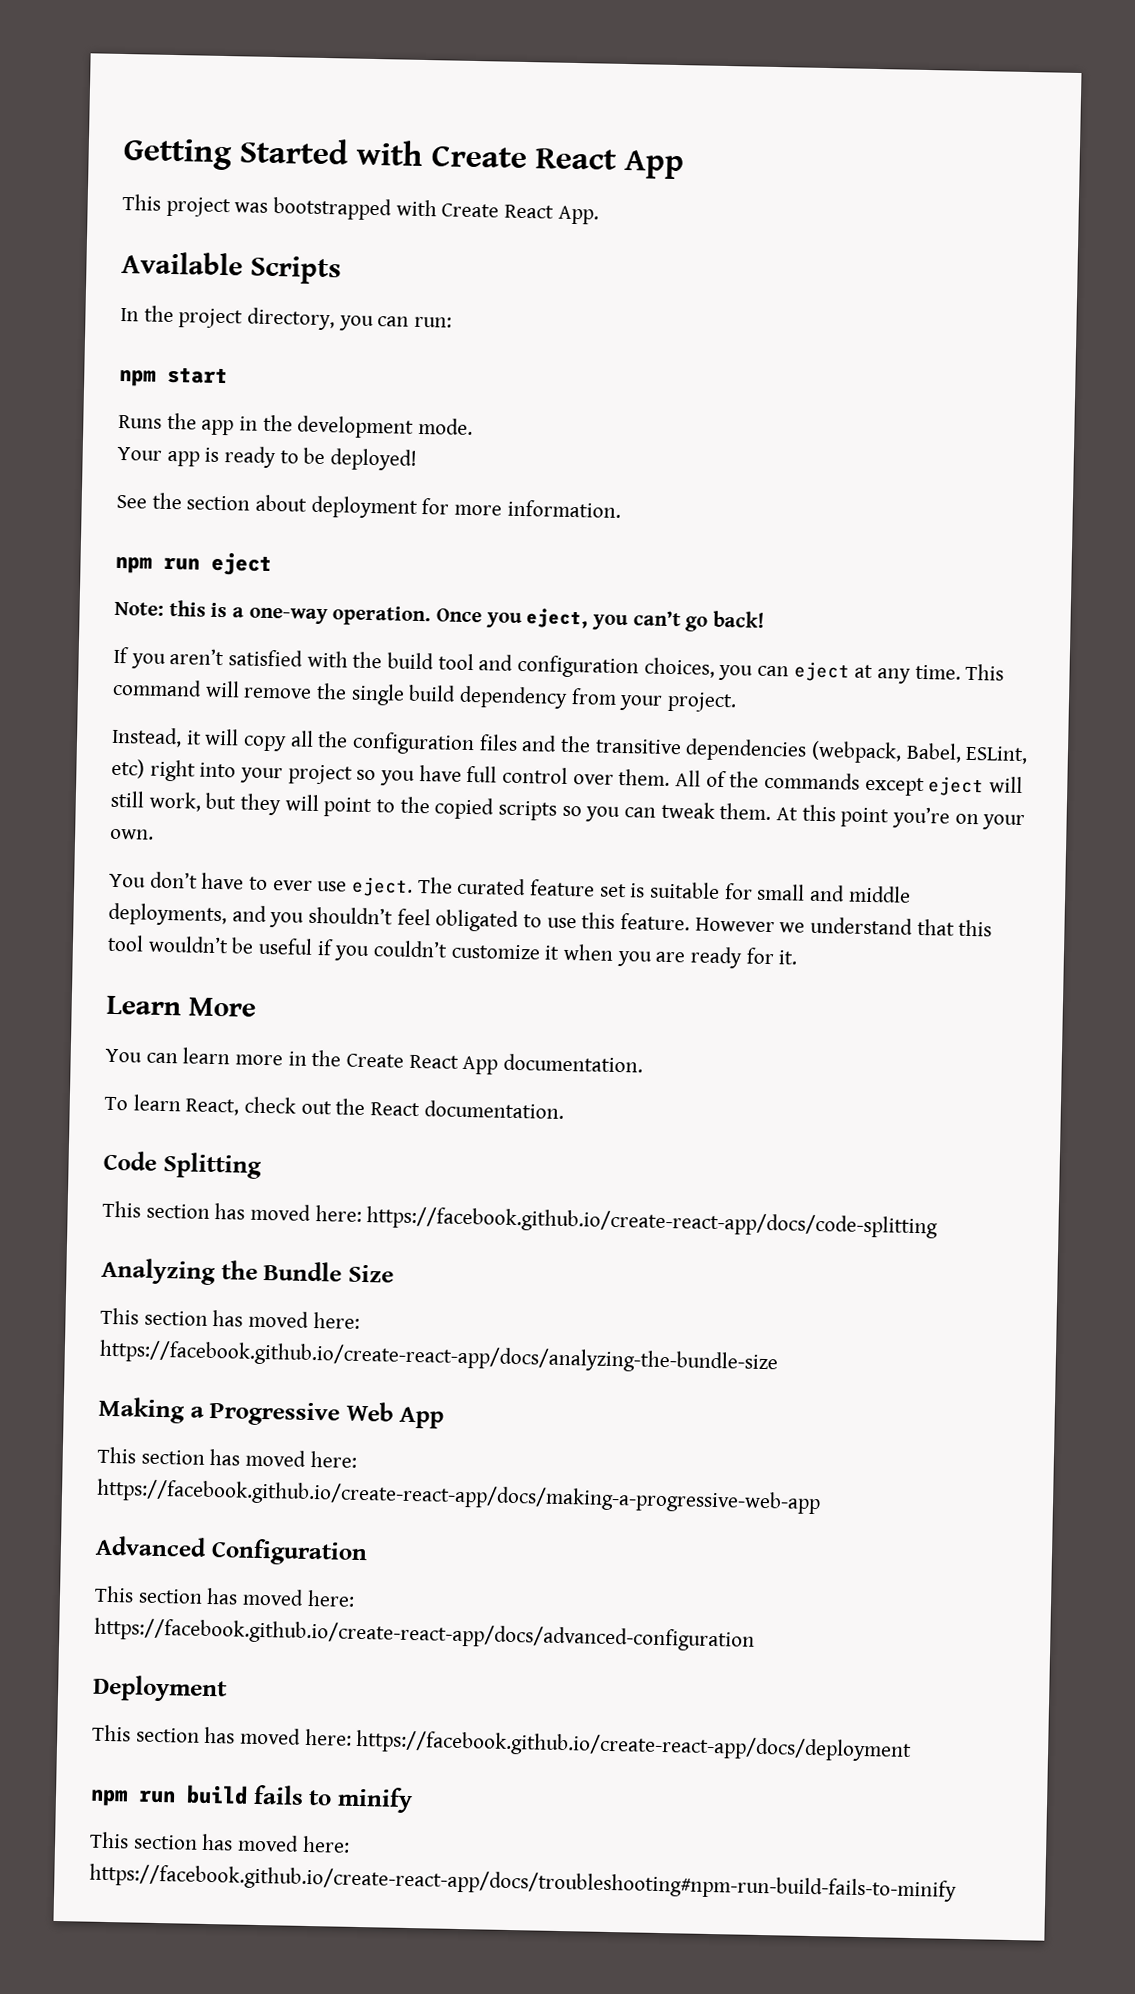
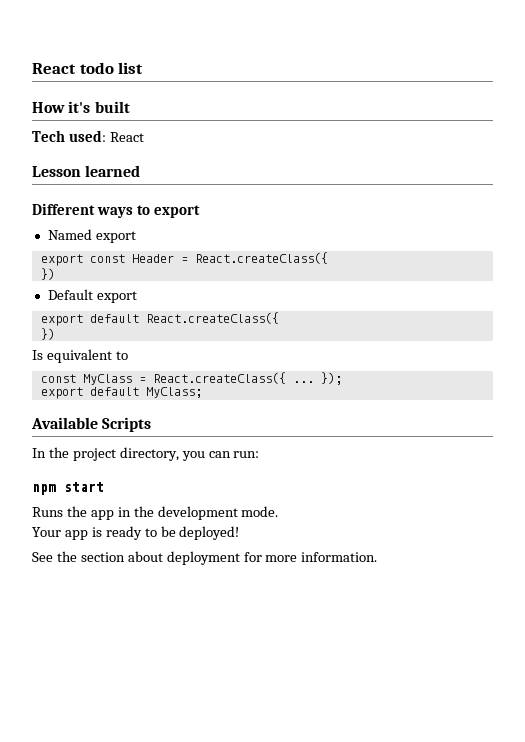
[123,137,684,180] [122,193,599,225] Getting Started with Create React App // This project was bootstrapped with Create React App. -> [32,62,144,74] [32,101,130,113] [32,130,144,142] [32,165,141,177] [32,203,201,218] [47,229,136,243] [40,252,328,266] [40,268,55,280] [47,289,137,303] [40,312,279,326] [40,328,55,340] [32,349,128,363] [40,372,342,385] [40,387,202,399] React todo list // How it's built // Tech used: React // Lesson learned // Different ways to export // Named export // export const Header = React.createClass({ // }) // Default export // export default React.createClass({ // }) // Is equivalent to // const MyClass = React.createClass({ ... }); // export default MyClass;
[115,551,272,577] [114,599,766,632] [113,646,1005,684] [112,678,738,713] [111,726,1029,765] [111,758,1024,797] [110,790,1026,831] [110,828,154,840] [109,871,911,903] [108,902,993,937] [107,934,798,969] [106,995,256,1017] [105,1047,644,1075] [104,1094,564,1119] [103,1150,262,1179] [102,1200,939,1239] [101,1257,394,1286] [100,1307,360,1329] [99,1339,778,1375] [98,1396,445,1429] [97,1446,357,1468] [96,1478,821,1515] [95,1535,368,1567] [94,1585,355,1607] [94,1617,755,1652] [92,1674,228,1703] [92,1724,913,1763] [90,1784,413,1814] [89,1831,350,1853] [89,1863,957,1902] // npm run eject // Note: this is a one-way operation. Once you eject, you can’t go back! // If you aren’t satisfied with the build tool and configuration choices, you can eject at any time. This command will remove the single build dependency from your project. // Instead, it will copy all the configuration files and the transitive dependencies (webpack, Babel, ESLint, etc) right into your project so you have full control over them. All of the commands except eject will still work, but they will point to the copied scripts so you can tweak them. At this point you’re on your own. // You don’t have to ever use eject. The curated feature set is suitable for small and middle deployments, and you shouldn’t feel obligated to use this feature. However we understand that this tool wouldn’t be useful if you couldn’t customize it when you are ready for it. // Learn More // You can learn more in the Create React App documentation. // To learn React, check out the React documentation. // Code Splitting // This section has moved here: https://facebook.github.io/create-react-app/docs/code-splitting // Analyzing the Bundle Size // This section has moved here: https://facebook.github.io/create-react-app/docs/analyzing-the-bundle-size // Making a Progressive Web App // This section has moved here: https://facebook.github.io/create-react-app/docs/making-a-progressive-web-app // Advanced Configuration // This section has moved here: https://facebook.github.io/create-react-app/docs/advanced-configuration // Deployment // This section has moved here: https://facebook.github.io/create-react-app/docs/deployment // npm run build fails to minify // This section has moved here: https://facebook.github.io/create-react-app/docs/troubleshooting#npm-run-build-fails-to-minify -> (378, 557) none

